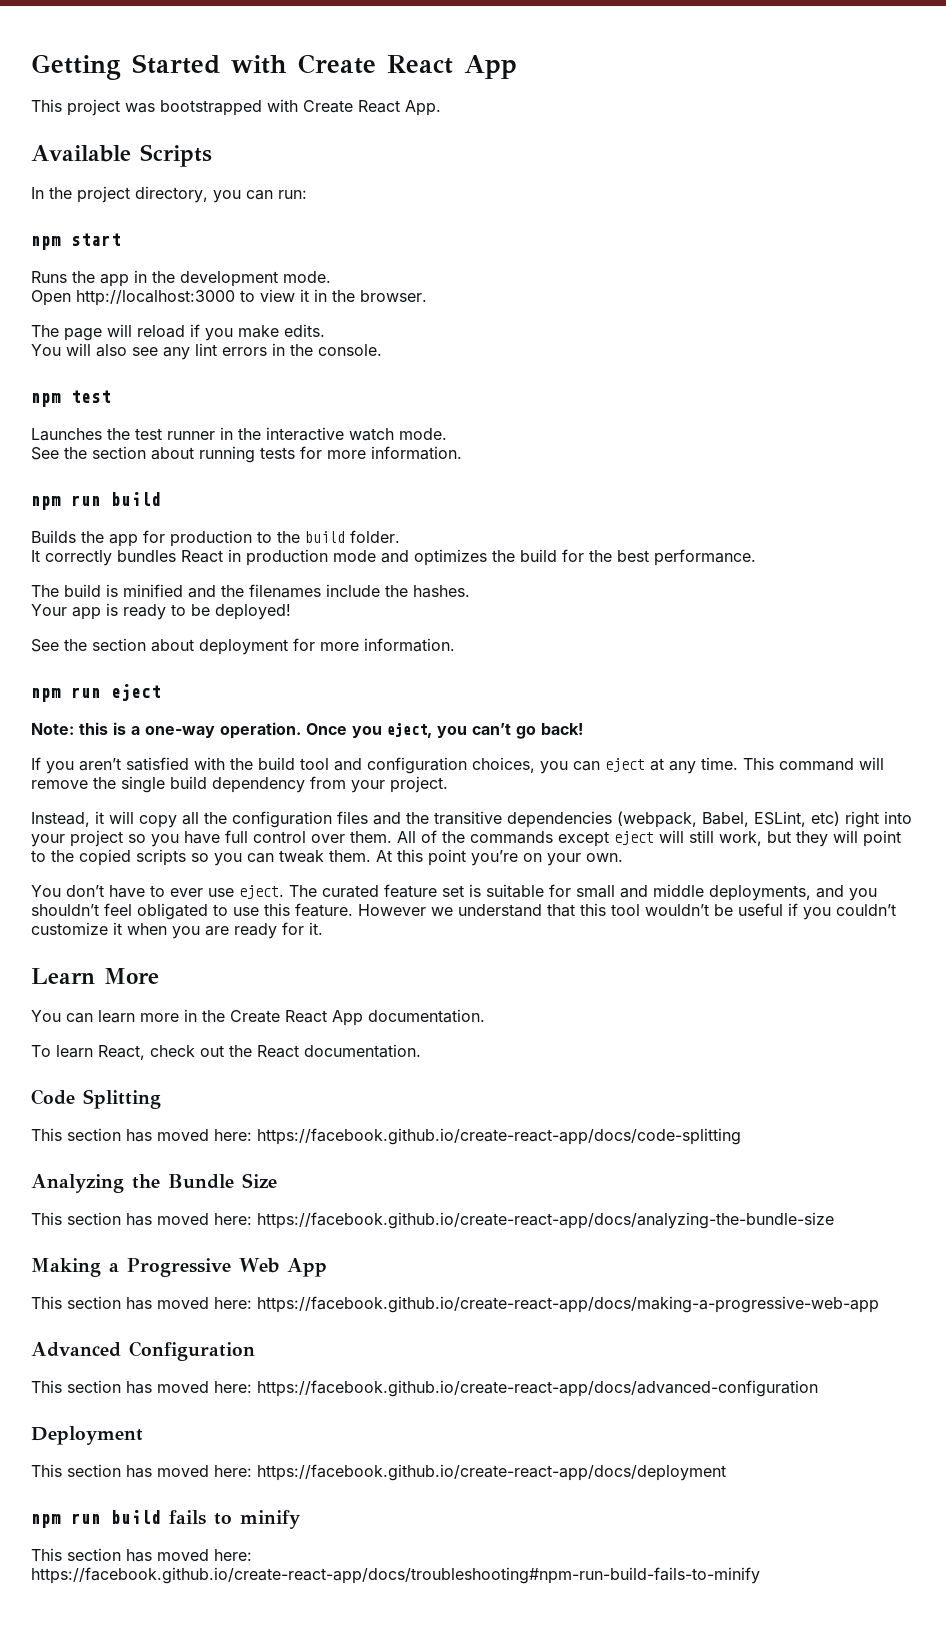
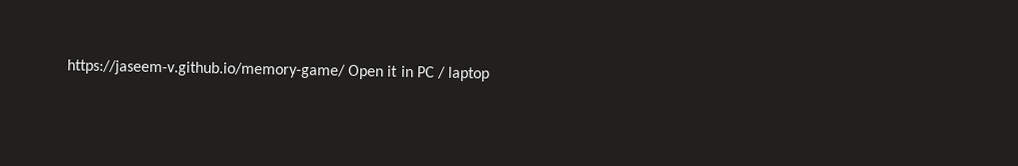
[31,54,517,80] [31,99,441,116] [31,144,212,167] [31,186,307,203] [31,233,121,250] [31,270,331,287] [31,289,427,306] [31,324,325,341] [31,343,382,360] [31,390,111,407] [31,427,447,441] [31,446,462,463] [31,492,161,510] [31,530,400,547] [31,549,756,566] [31,584,470,598] [31,603,291,620] [31,638,455,655] [31,684,161,702] [31,722,583,739] [31,757,884,774] [31,776,448,793] [31,811,912,828] [31,830,901,847] [31,849,623,866] [31,884,877,901] [31,903,896,920] [31,922,323,939] [31,968,159,984] [31,1009,485,1026] [31,1044,421,1060] [31,1089,161,1109] [31,1128,741,1145] [31,1173,277,1193] [31,1212,834,1229] [31,1258,327,1277] [31,1296,879,1313] [31,1341,255,1361] [31,1380,818,1397] [31,1426,143,1445] [31,1464,726,1481] [31,1510,301,1529] [31,1548,252,1562] [31,1567,760,1584] Getting Started with Create React App // This project was bootstrapped with Create React App. // Available Scripts // In the project directory, you can run: // npm start // Runs the app in the development mode. // Open http://localhost:3000 to view it in the browser. // The page will reload if you make edits. // You will also see any lint errors in the console. // npm test // Launches the test runner in the interactive watch mode. // See the section about running tests for more information. // npm run build // Builds the app for production to the build folder. // It correctly bundles React in production mode and optimizes the build for the best performance. // The build is minified and the filenames include the hashes. // Your app is ready to be deployed! // See the section about deployment for more information. // npm run eject // Note: this is a one-way operation. Once you eject, you can’t go back! // If you aren’t satisfied with the build tool and configuration choices, you can eject at any time. This command will remove the single build dependency from your project. // Instead, it will copy all the configuration files and the transitive dependencies (webpack, Babel, ESLint, etc) right into your project so you have full control over them. All of the commands except eject will still work, but they will point to the copied scripts so you can tweak them. At this point you’re on your own. // You don’t have to ever use eject. The curated feature set is suitable for small and middle deployments, and you shouldn’t feel obligated to use this feature. However we understand that this tool wouldn’t be useful if you couldn’t customize it when you are ready for it. // Learn More // You can learn more in the Create React App documentation. // To learn React, check out the React documentation. // Code Splitting // This section has moved here: https://facebook.github.io/create-react-app/docs/code-splitting // Analyzing the Bundle Size // This section has moved here: https://facebook.github.io/create-react-app/docs/analyzing-the-bundle-size // Making a Progressive Web App // This section has moved here: https://facebook.github.io/create-react-app/docs/making-a-progressive-web-app // Advanced Configuration // This section has moved here: https://facebook.github.io/create-react-app/docs/advanced-configuration // Deployment // This section has moved here: https://facebook.github.io/create-react-app/docs/deployment // npm run build fails to minify // This section has moved here: https://facebook.github.io/create-react-app/docs/troubleshooting#npm-run-build-fails-to-minify -> [67,59,491,82] https://jaseem-v.github.io/memory-game/ Open it in PC / laptop

